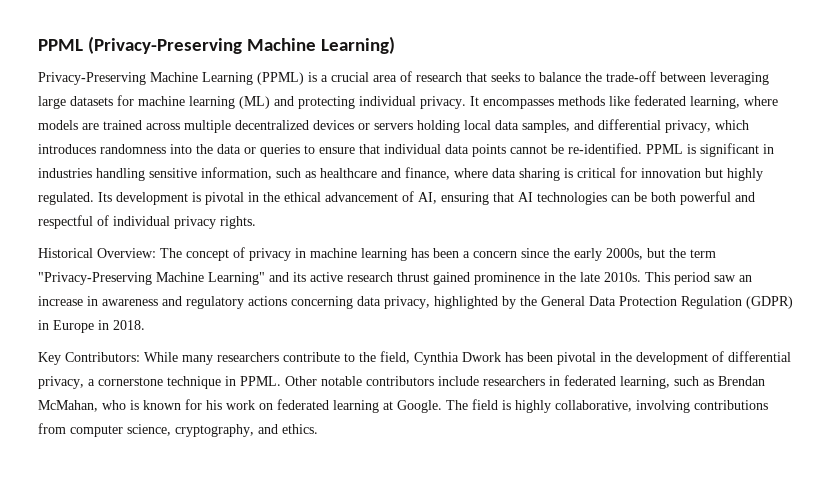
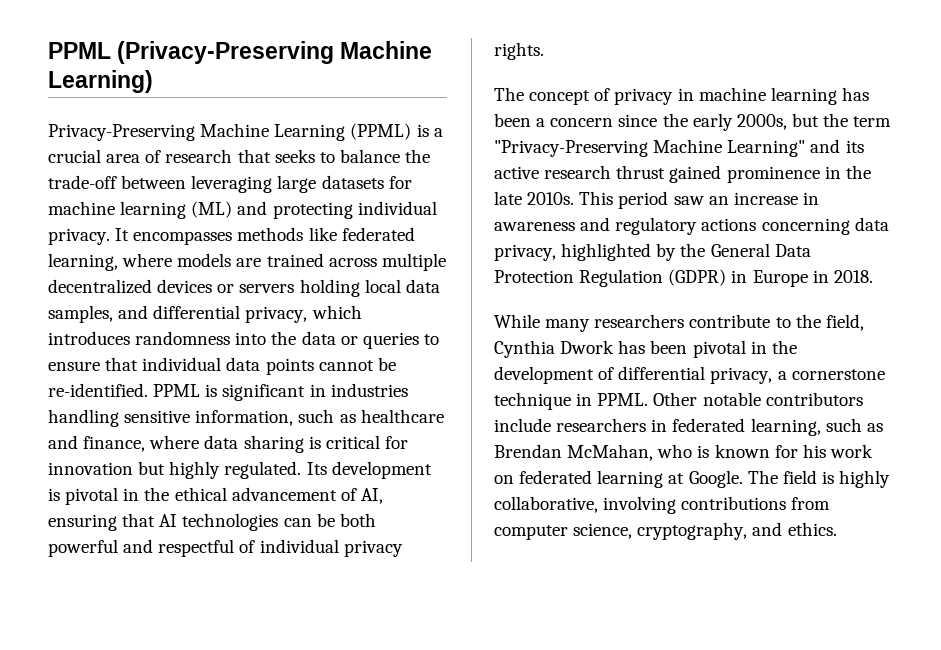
[38,248,156,258] Historical Overview: -> (544, 51) none
[38,352,140,365] Key Contributors: -> (873, 276) none

